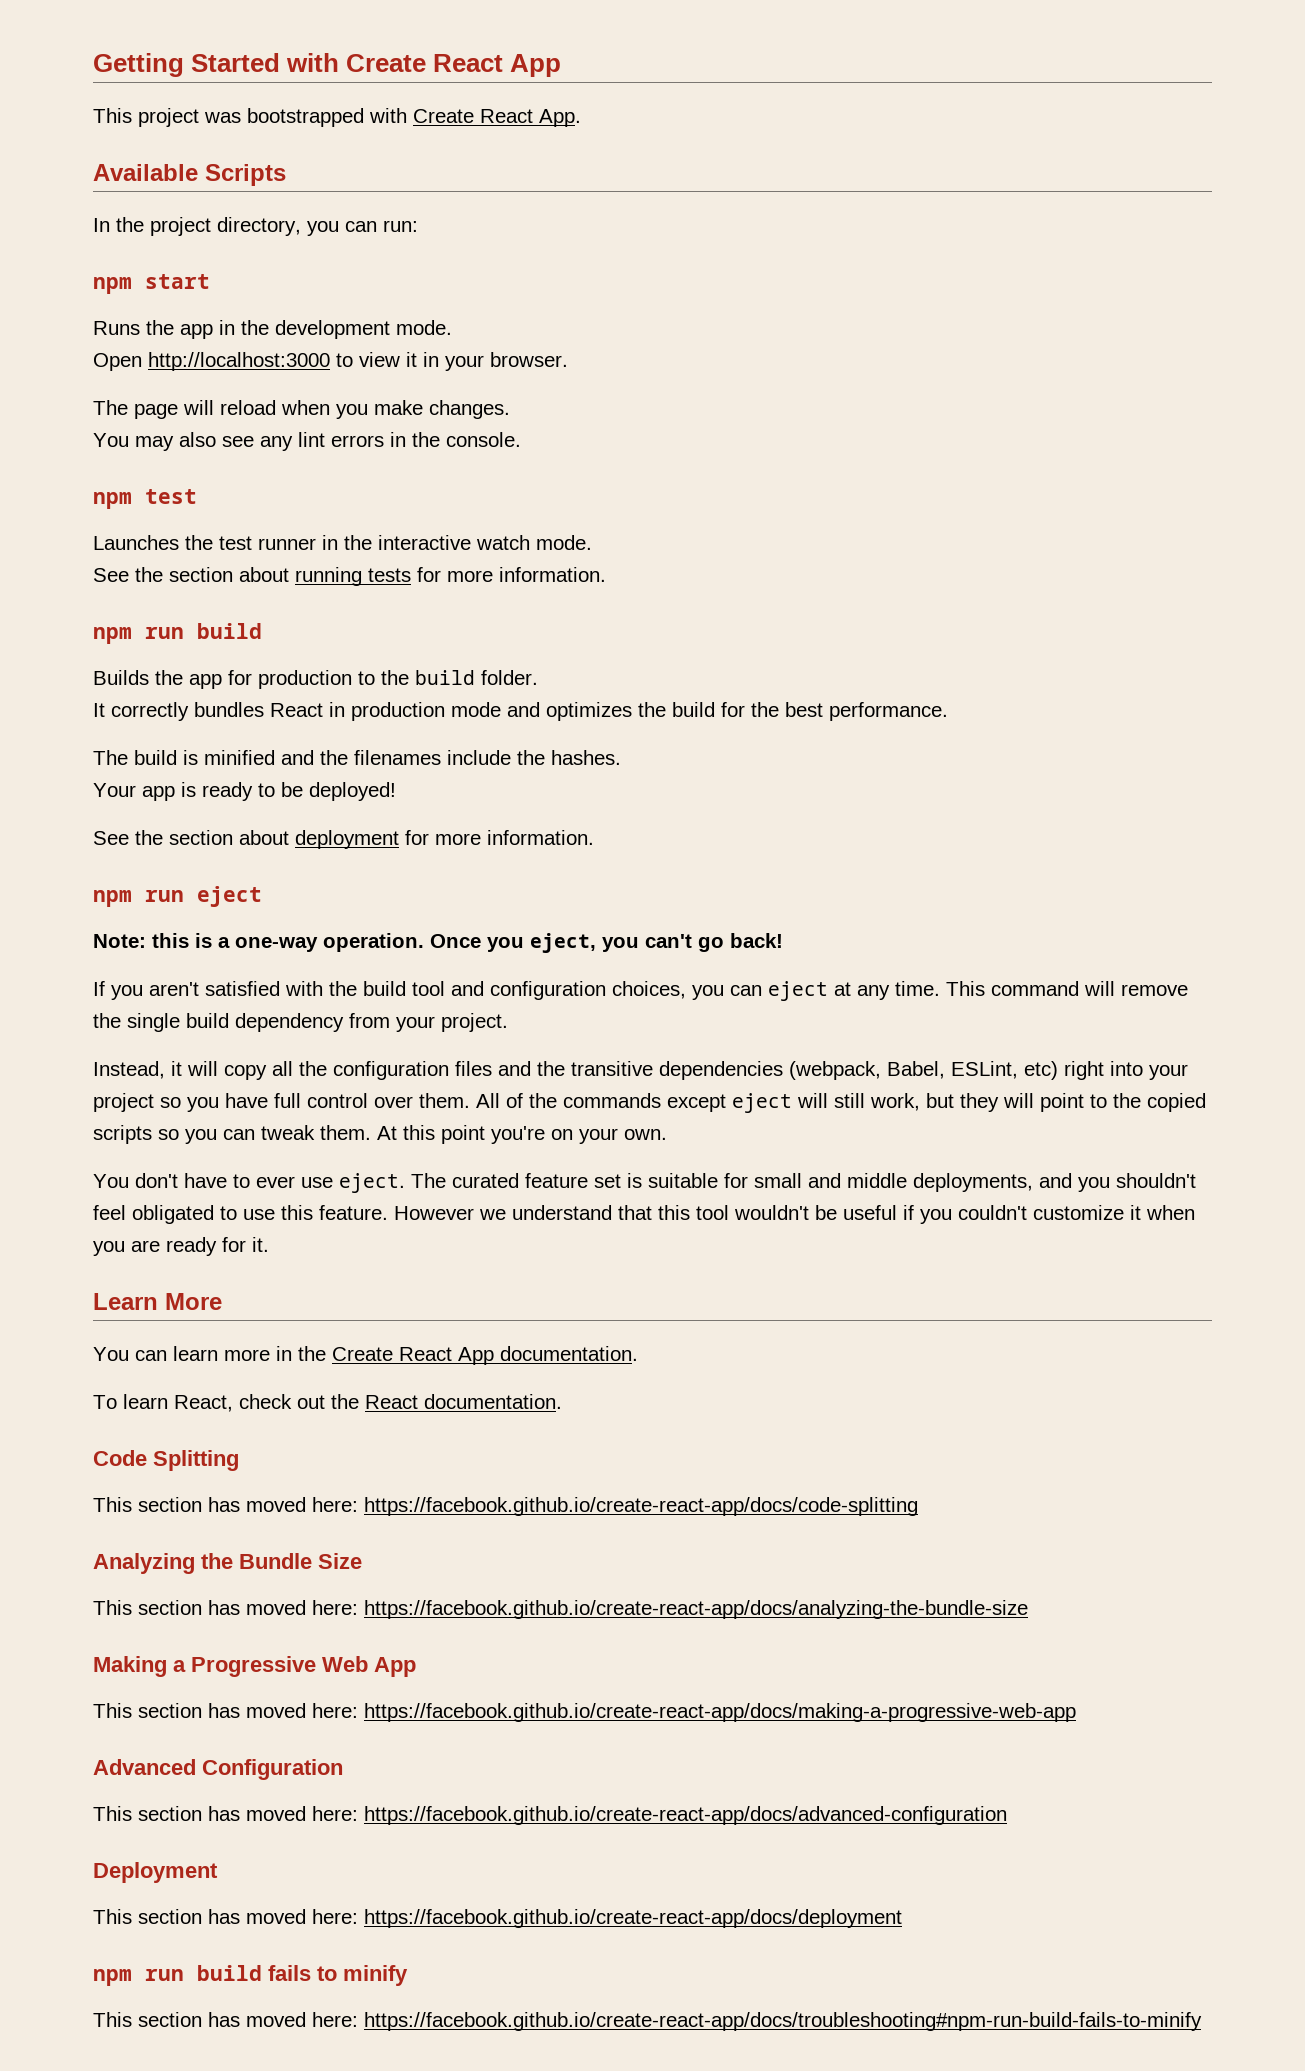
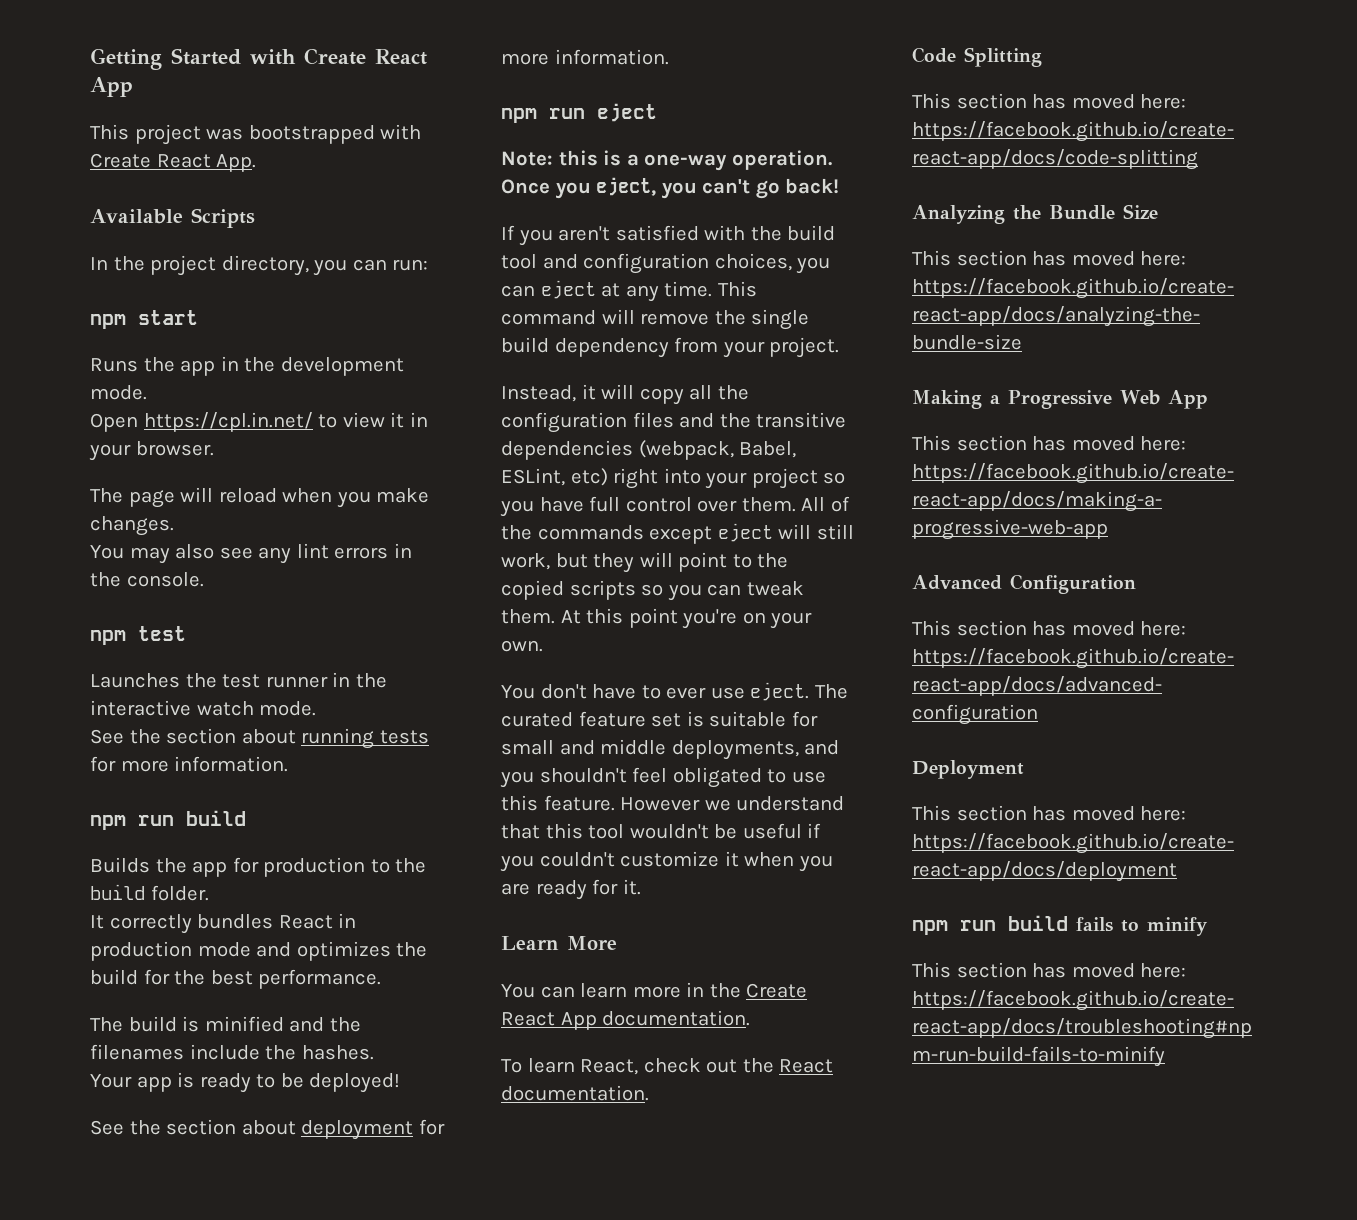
[148,352,330,371] http://localhost:3000 -> [143,412,313,432] https://cpl.in.net/

